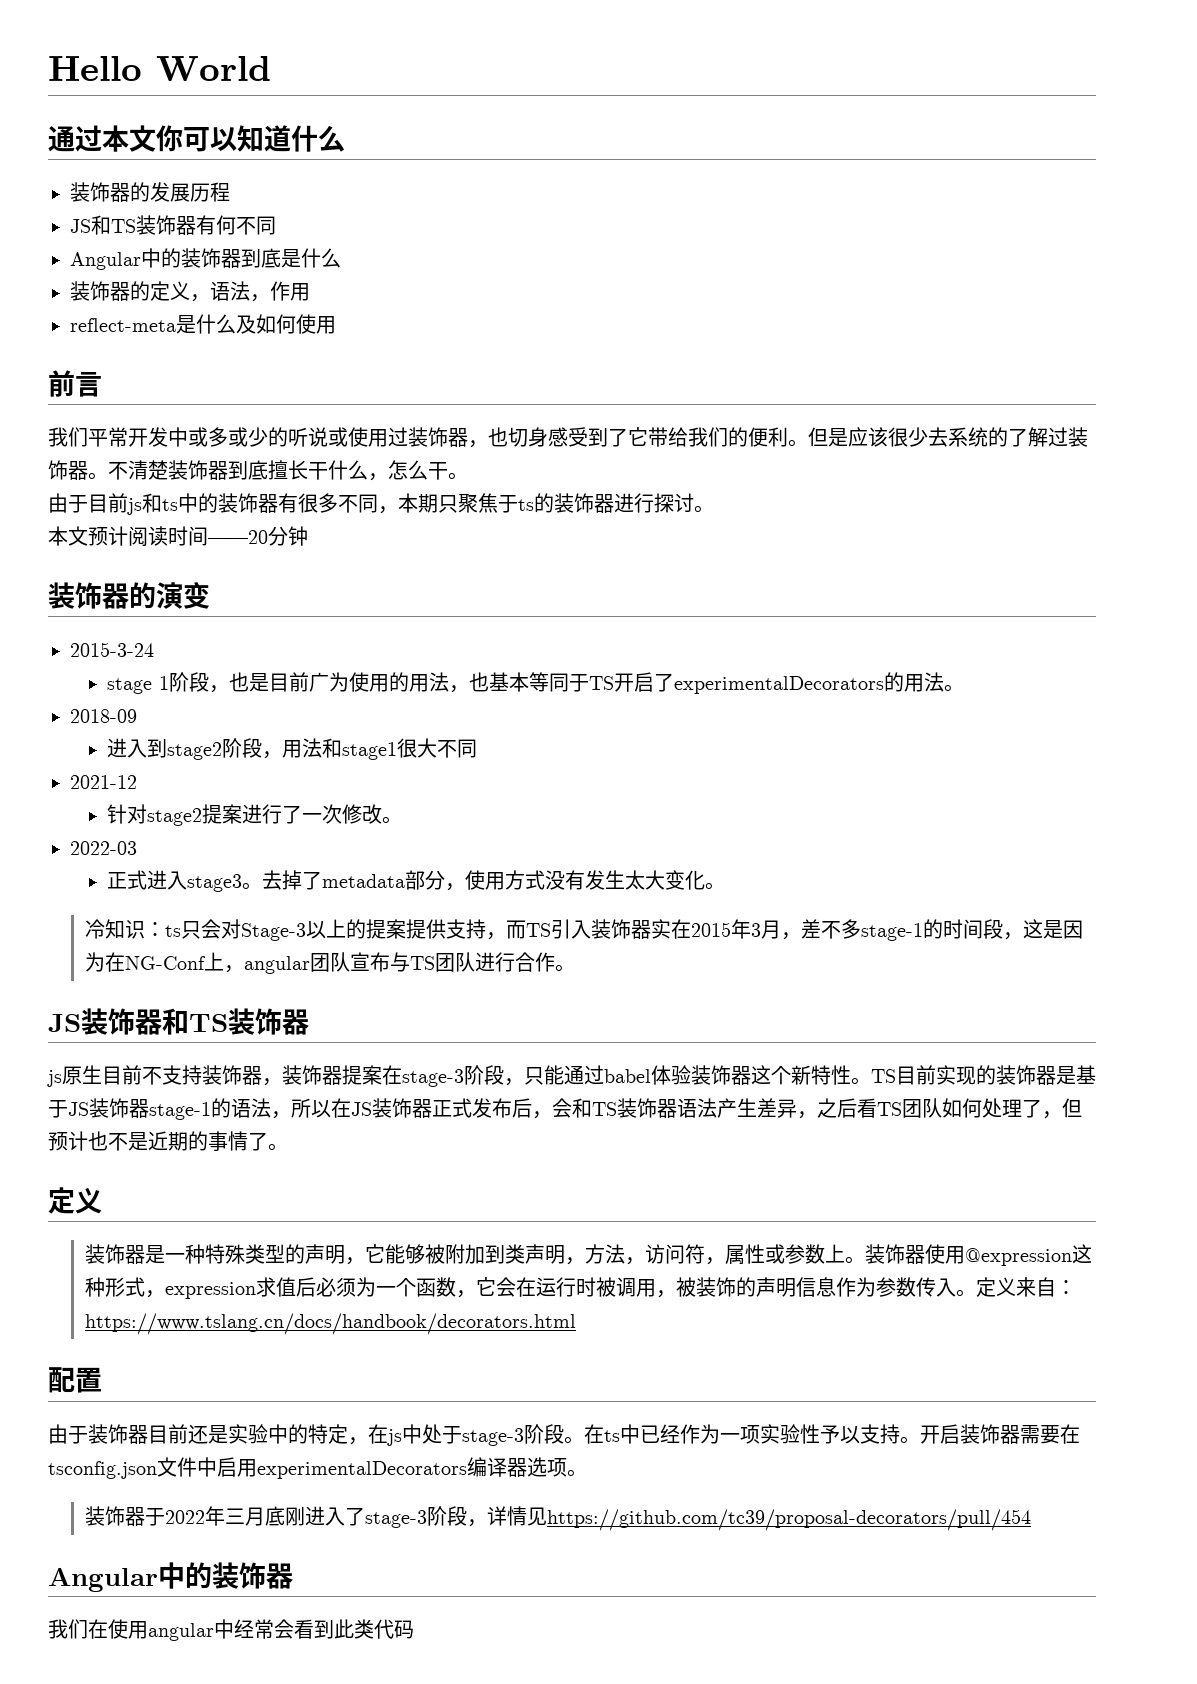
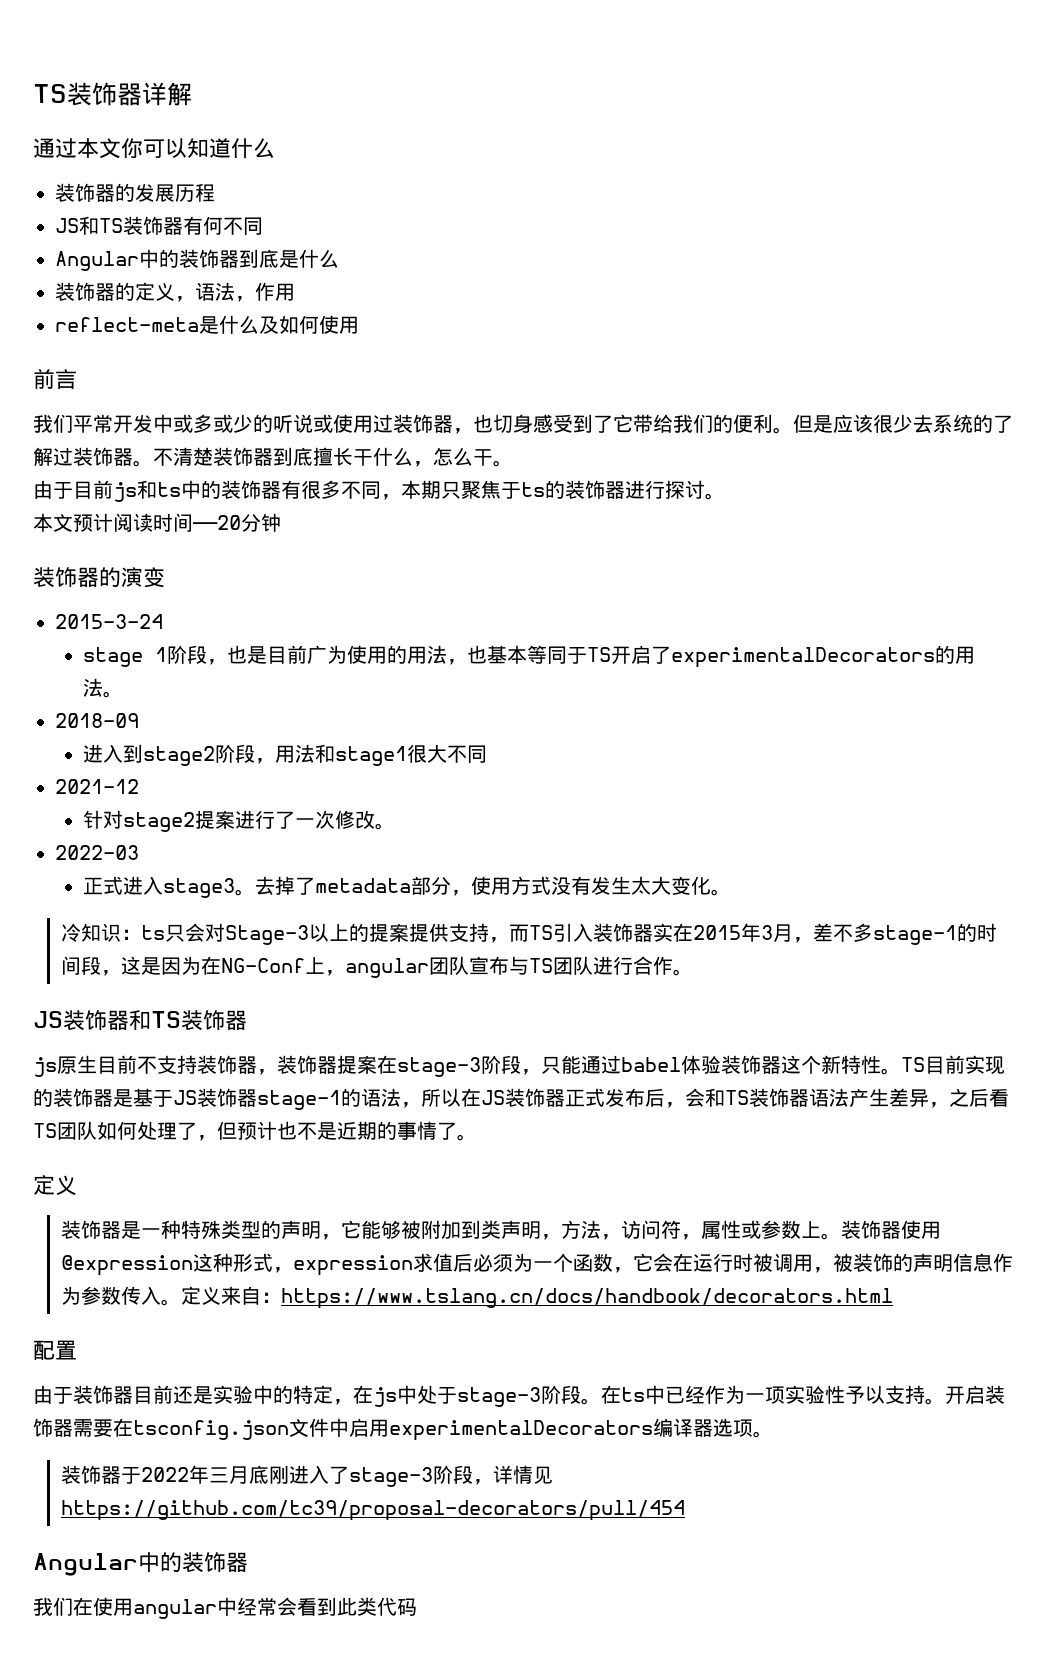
[48,56,271,82] Hello World -> [33,82,192,106] TS装饰器详解

